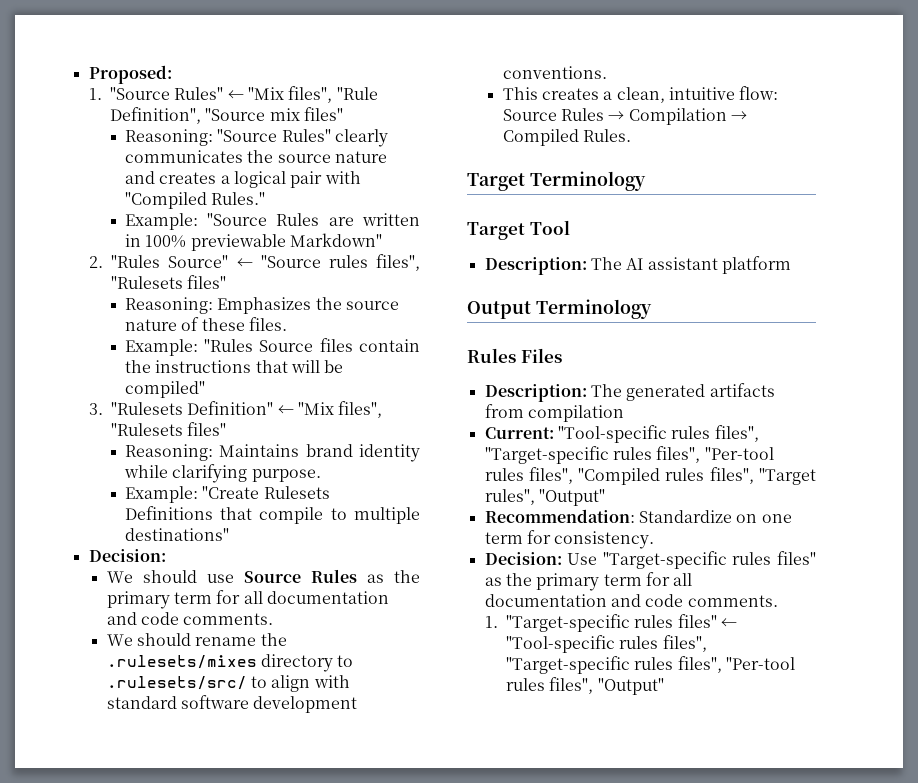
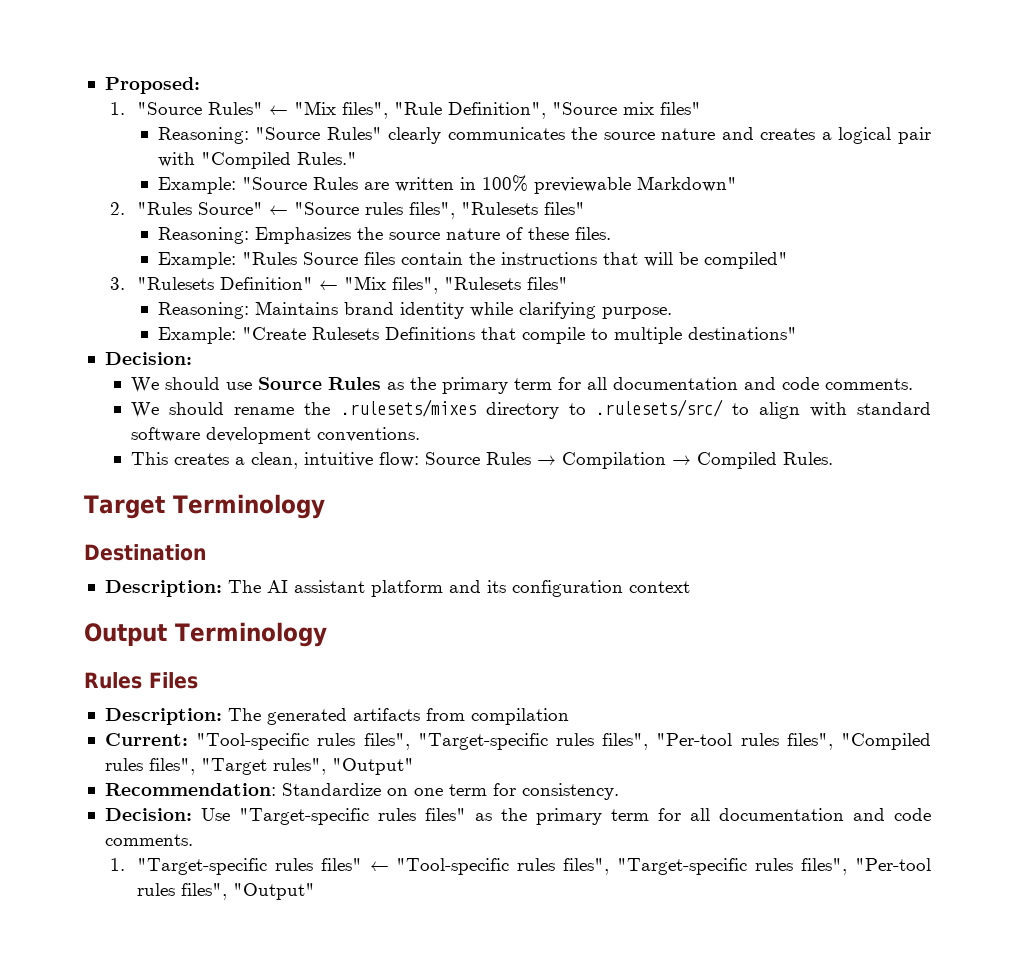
[467,220,570,240] Target Tool -> [84,544,206,561] Destination
(791, 265) none -> [448,580,690,597] and its configuration context

